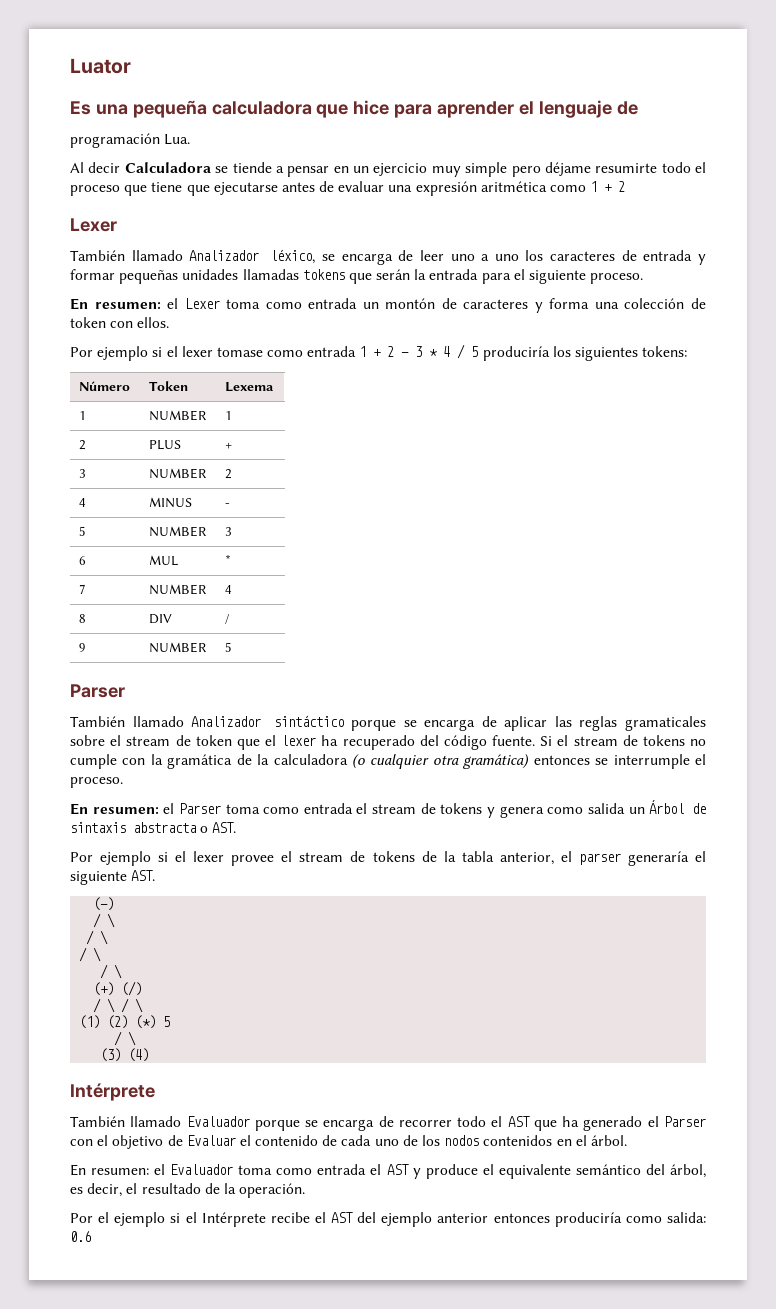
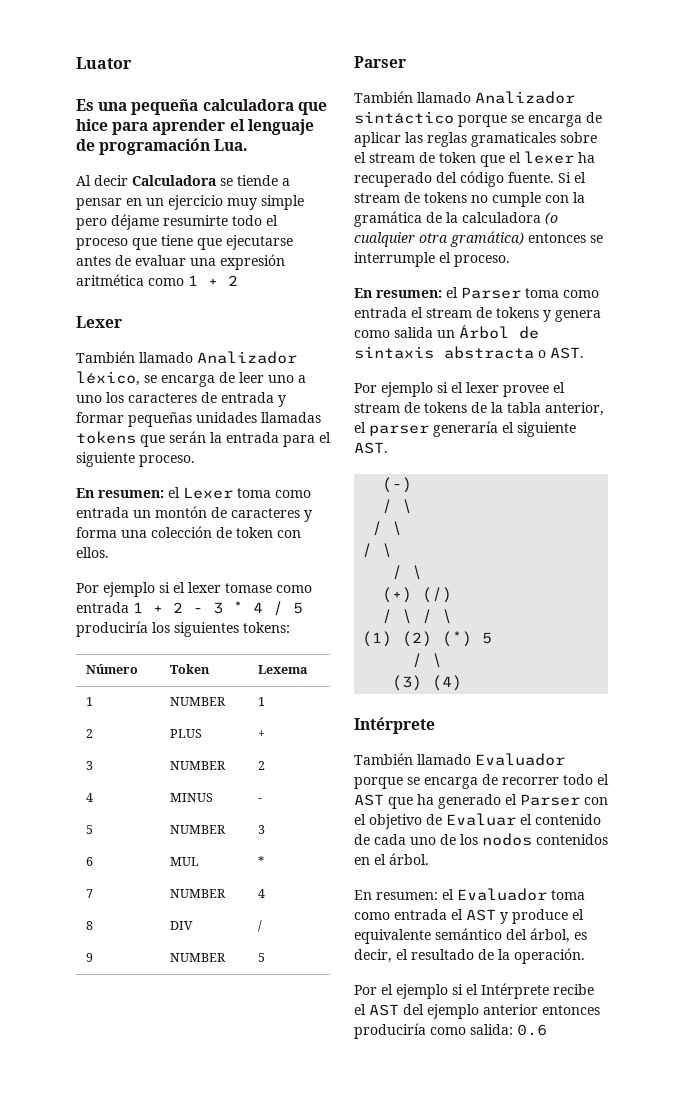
(638, 108) // -> (95, 145) none

